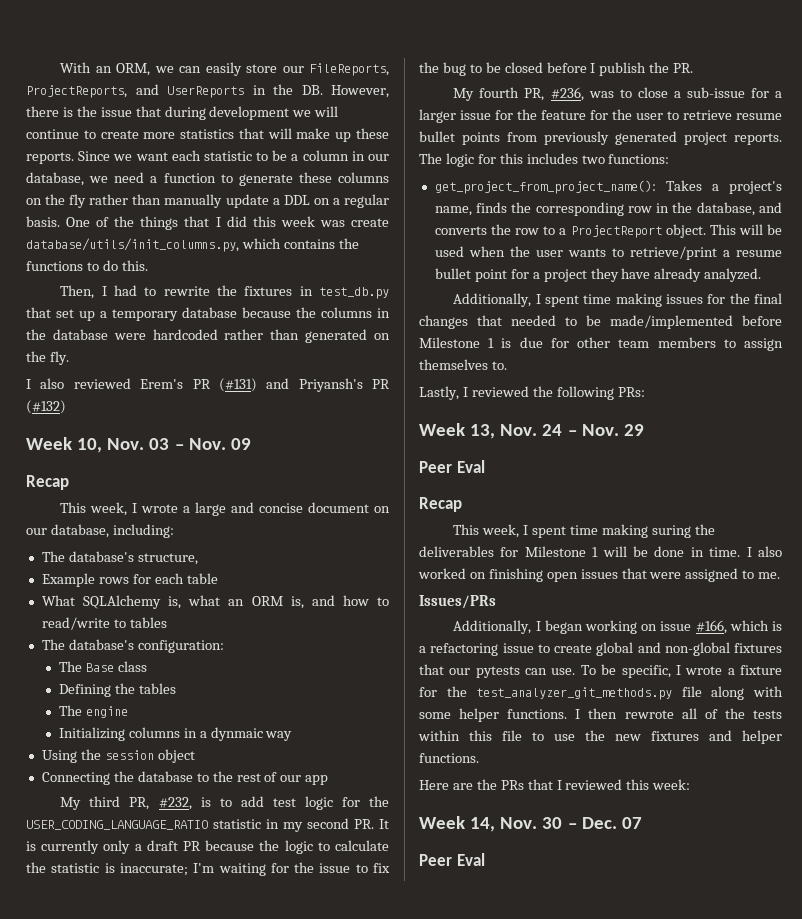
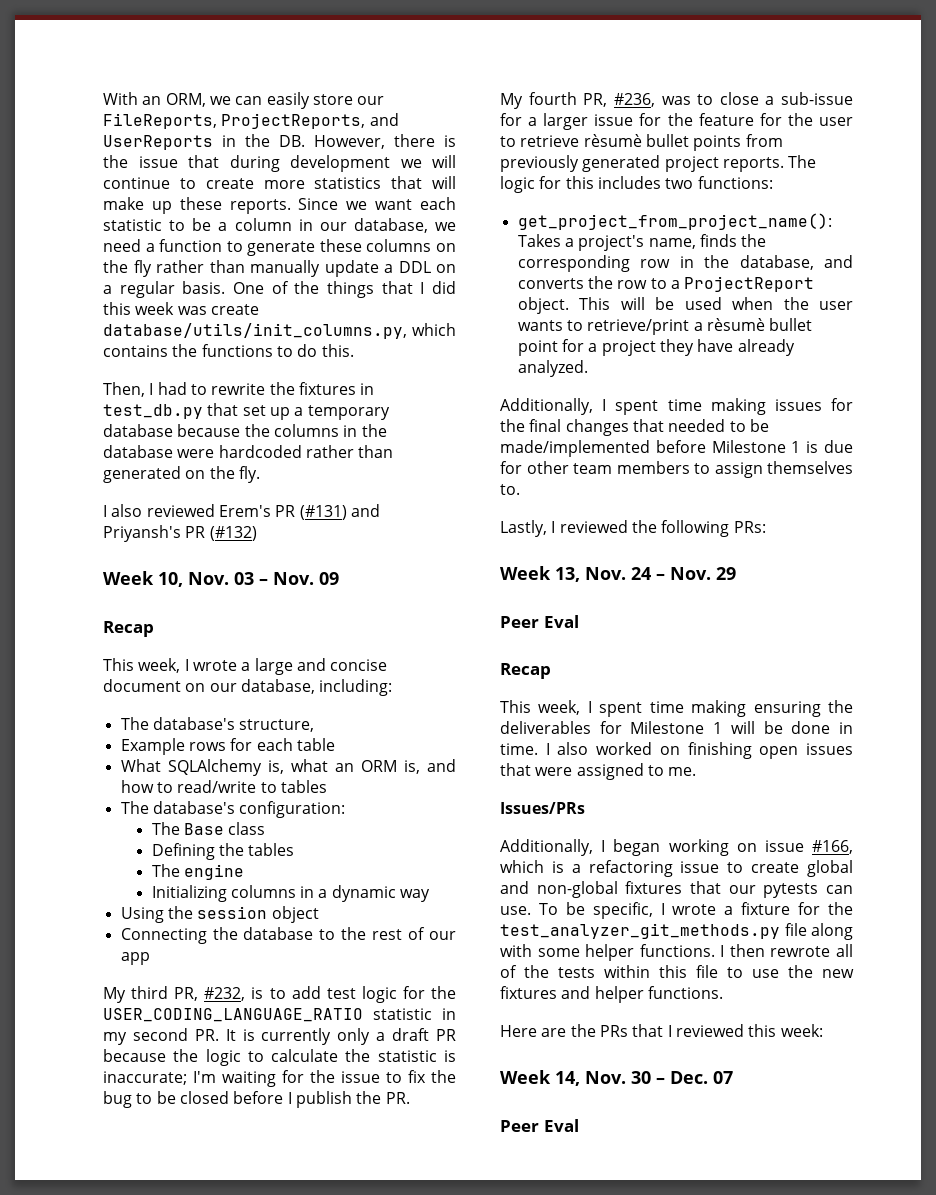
[210,727,263,741] dynmaic -> [331,885,396,902] dynamic
[736,113,782,120] resume -> [583,134,642,147] rèsumè
[736,250,782,257] resume -> [706,318,765,331] rèsumè
[651,525,691,538] suring -> [753,701,821,717] ensuring

